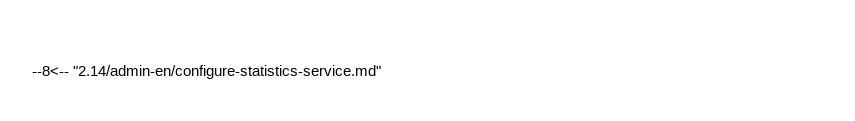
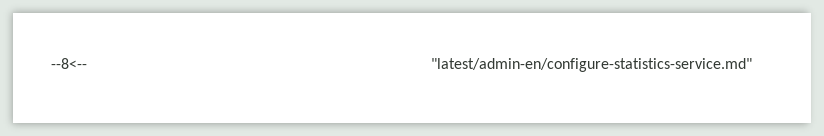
[73,65,382,79] "2.14/admin-en/configure-statistics-service.md" -> [431,58,752,72] "latest/admin-en/configure-statistics-service.md"

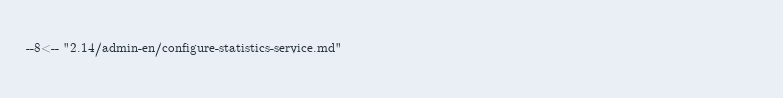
[431,58,752,72] "latest/admin-en/configure-statistics-service.md" -> [63,42,342,58] "2.14/admin-en/configure-statistics-service.md"

